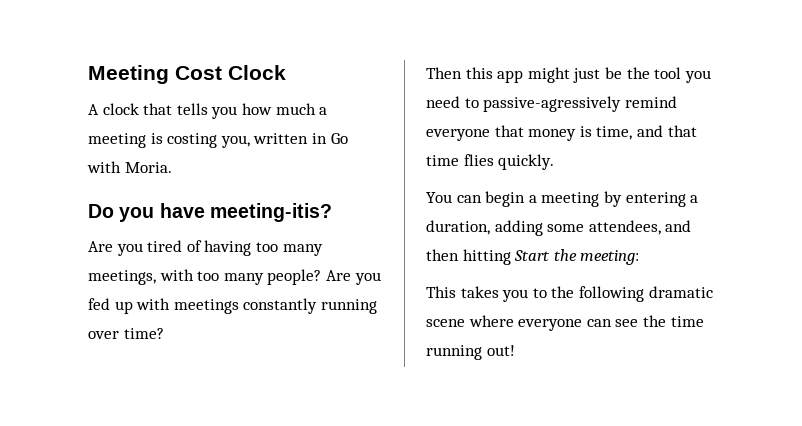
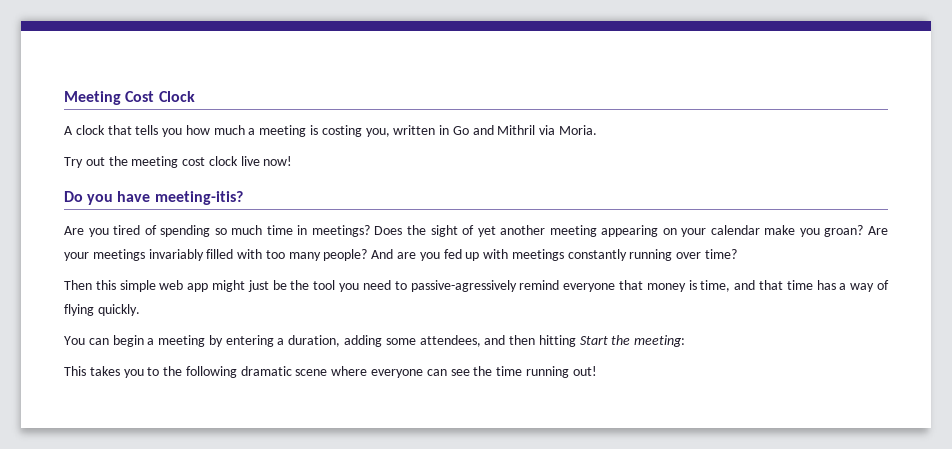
[87,161,172,173] with Moria. -> [472,125,598,135] [64,156,293,168] and Mithril via Moria. // Try out the meeting cost clock live now!
[204,240,323,256] [88,270,156,285] having too many meetings, -> [160,225,888,237] [64,249,234,261] spending so much time in meetings? Does the sight of yet another meeting appearing on your calendar make you groan? Are your meetings invariably filled
[325,270,351,281] Are -> [371,249,417,259] And are
(493, 73) none -> [119,280,184,292] simple web
[463,154,494,166] flies -> [816,280,889,292] [64,304,94,316] has a way of flying

